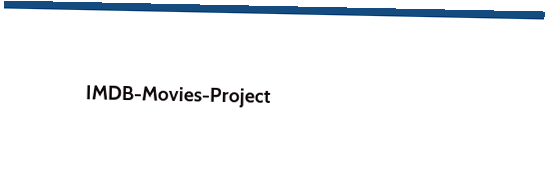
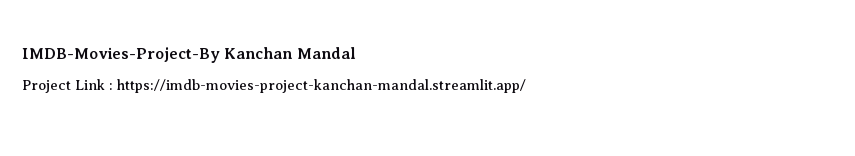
[85,85,271,108] IMDB-Movies-Project -> [22,47,356,63] [22,79,526,93] IMDB-Movies-Project-By Kanchan Mandal // Project Link : https://imdb-movies-project-kanchan-mandal.streamlit.app/

